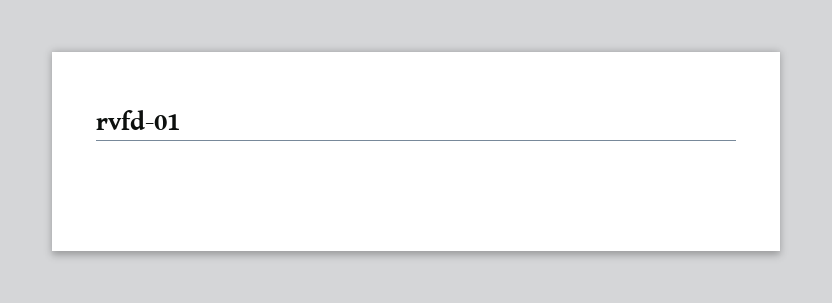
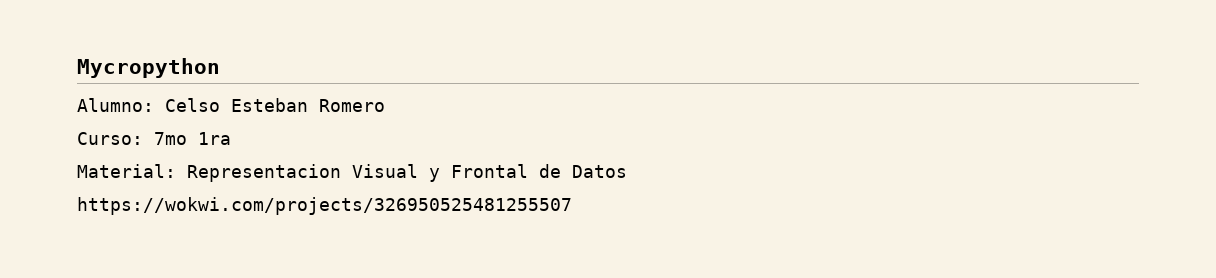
[96,110,180,130] rvfd-01 -> [77,58,220,78] [77,98,385,112] [77,132,231,145] [77,164,627,182] [77,197,572,215] Mycropython // Alumno: Celso Esteban Romero // Curso: 7mo 1ra // Material: Representacion Visual y Frontal de Datos // https://wokwi.com/projects/326950525481255507

